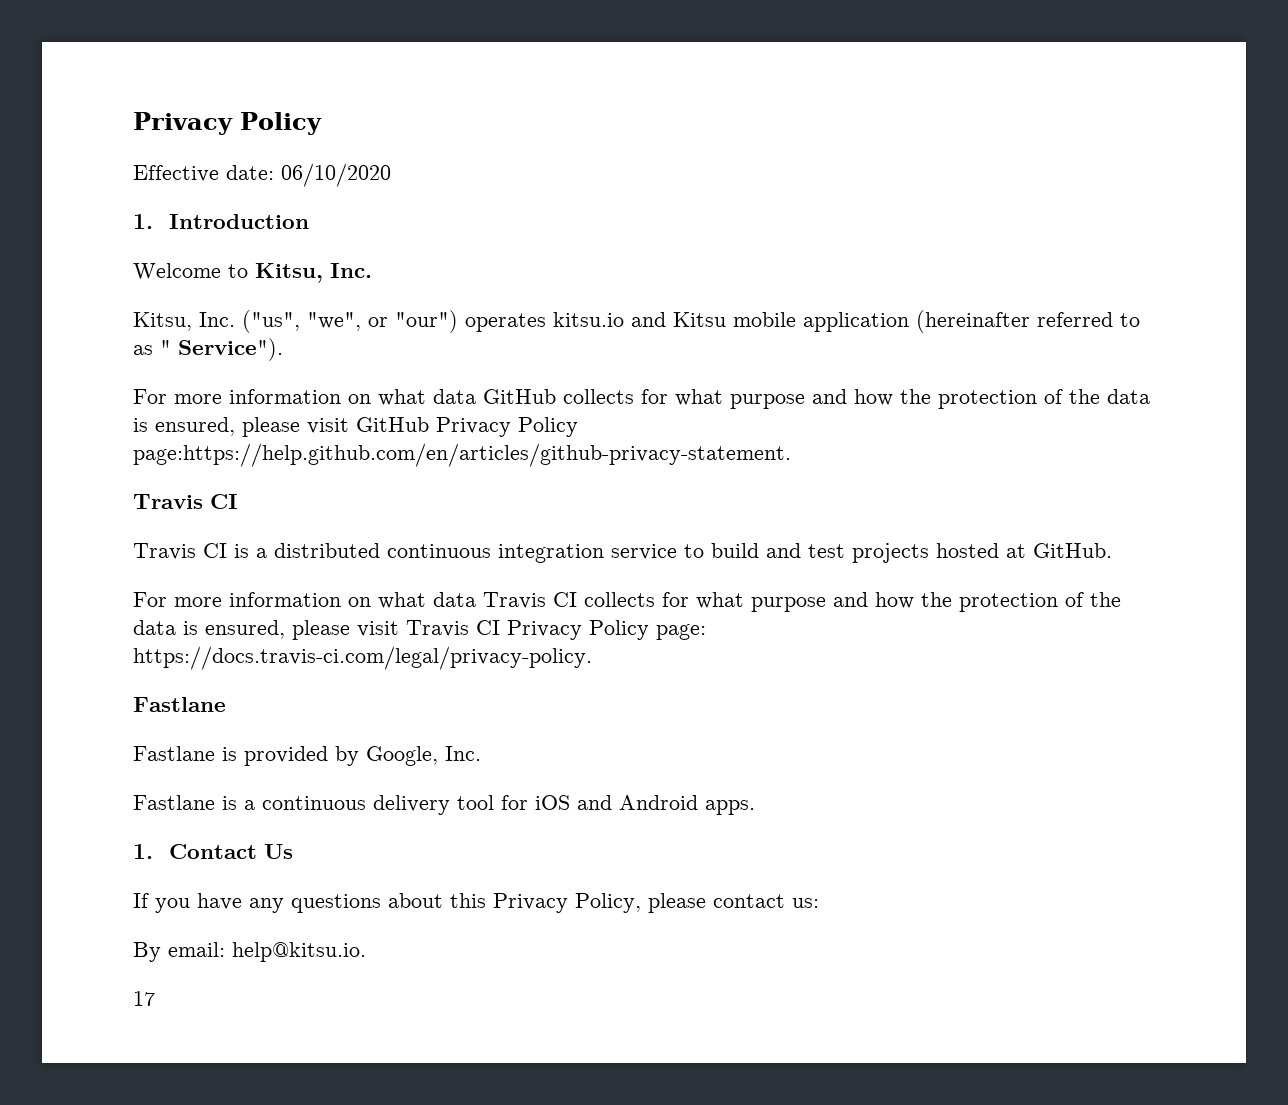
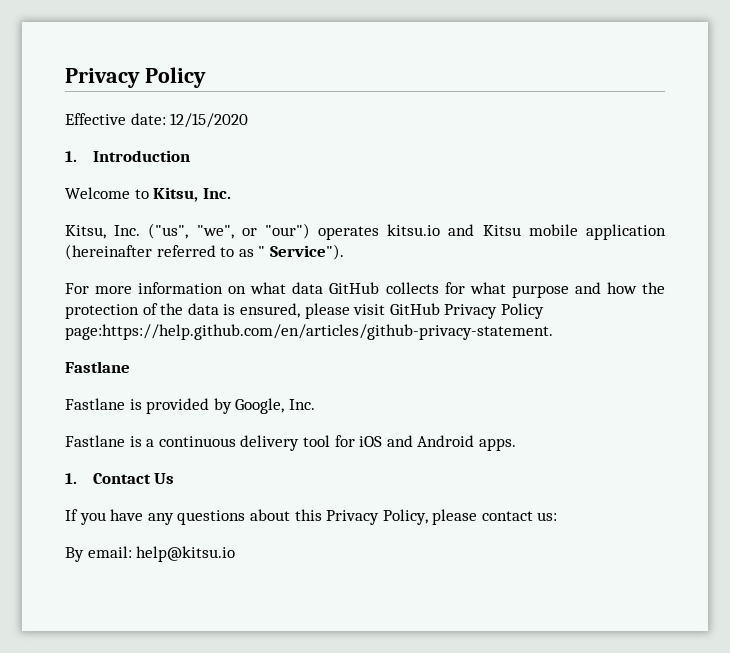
[281,163,391,187] 06/10/2020 -> [170,113,249,128] 12/15/2020
[133,494,238,509] [133,543,1112,563] [133,592,1121,612] [133,620,706,640] [133,646,592,670] // Travis CI // Travis CI is a distributed continuous integration service to build and test projects hosted at GitHub. // For more information on what data Travis CI collects for what purpose and how the protection of the data is ensured, please visit Travis CI Privacy Policy page: https://docs.travis-ci.com/legal/privacy-policy. -> (553, 332) none
[232,942,366,962] [133,991,155,1006] help@kitsu.io. // 17 -> [136,546,236,562] help@kitsu.io

